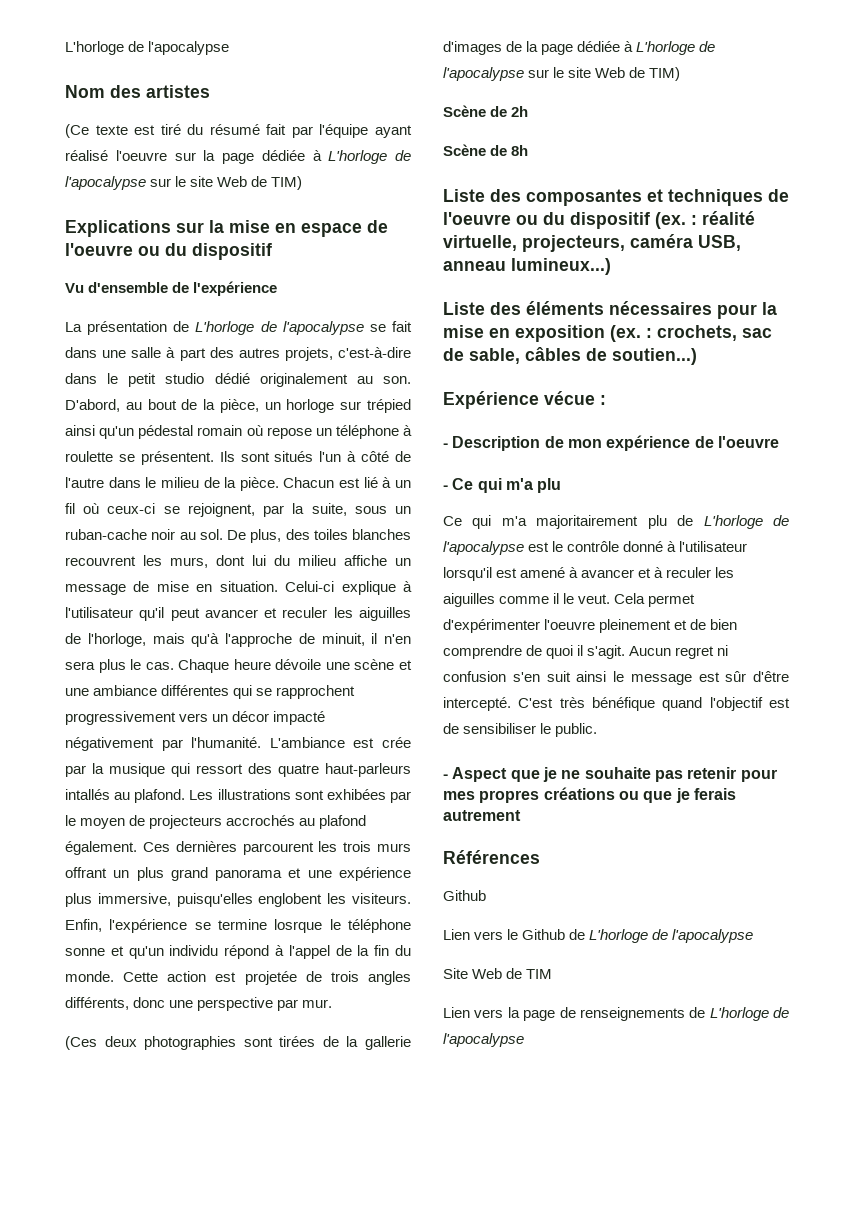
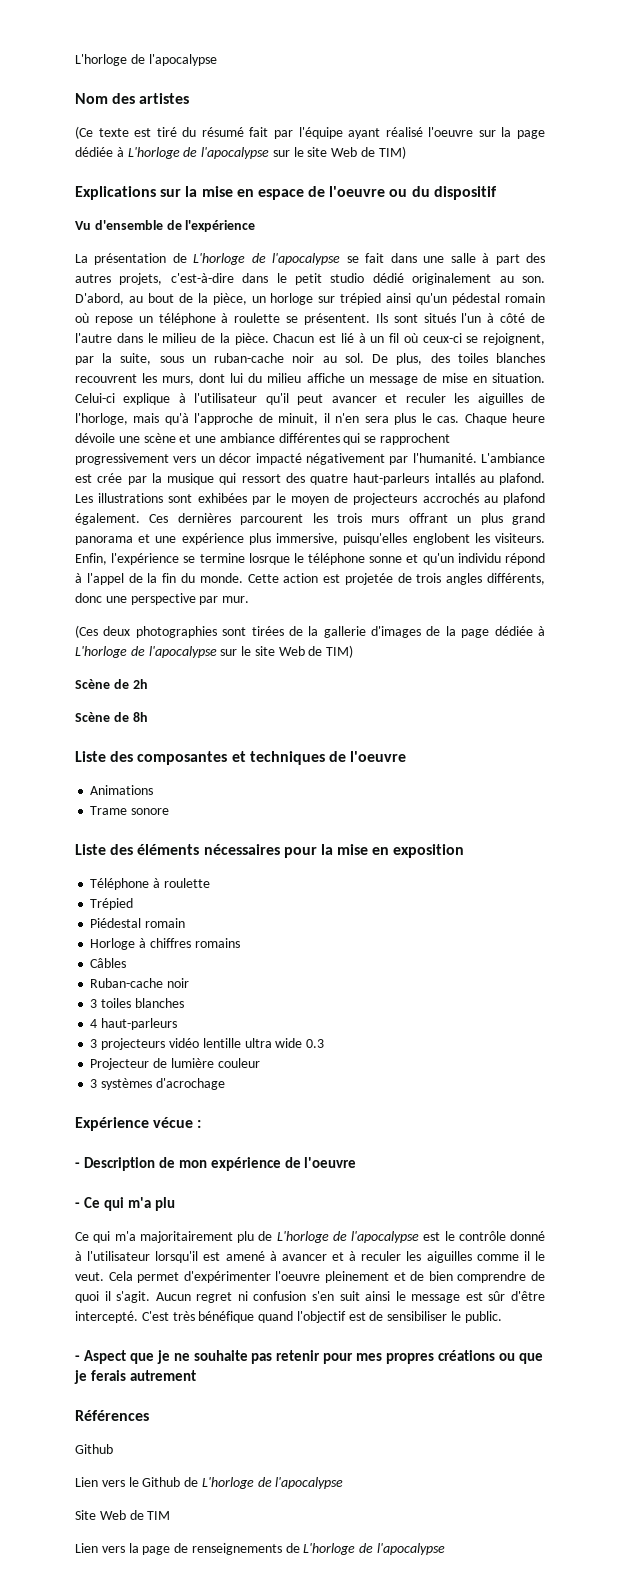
[516,211,755,229] [443,234,741,252] [443,258,611,275] ou du dispositif (ex. : réalité virtuelle, projecteurs, caméra USB, anneau lumineux...) -> [90,785,154,795] [90,806,170,815] // Animations // Trame sonore
[610,325,772,342] [443,347,697,365] (ex. : crochets, sac de sable, câbles de soutien...) -> [90,878,210,890] [90,898,134,910] [90,918,186,928] [90,938,240,950] [90,958,127,968] [90,978,190,988] [90,998,184,1008] [90,1018,178,1030] [90,1038,325,1050] [90,1058,260,1070] [90,1078,225,1090] // Téléphone à roulette // Trépied // Piédestal romain // Horloge à chiffres romains // Câbles // Ruban-cache noir // 3 toiles blanches // 4 haut-parleurs // 3 projecteurs vidéo lentille ultra wide 0.3 // Projecteur de lumière couleur // 3 systèmes d'acrochage

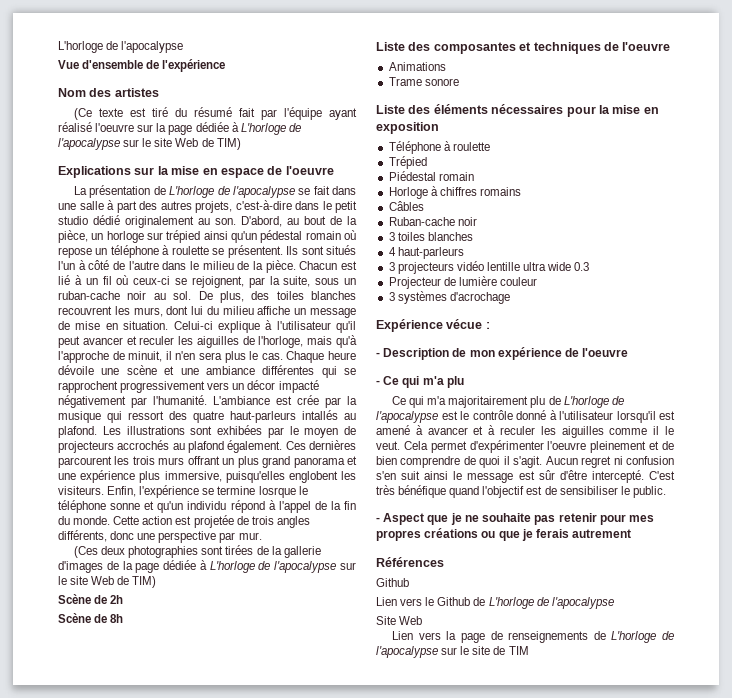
[75,54,217,66] L'horloge de l'apocalypse -> [58,41,184,53] [58,59,226,72] L'horloge de l'apocalypse // Vue d'ensemble de l'expérience
[389,186,497,200] [75,220,256,232] ou du dispositif // Vu d'ensemble de l'expérience -> (334, 170) none
[129,1510,171,1520] de TIM -> (423, 620) none
(446, 1549) none -> [441,646,529,655] sur le site de TIM

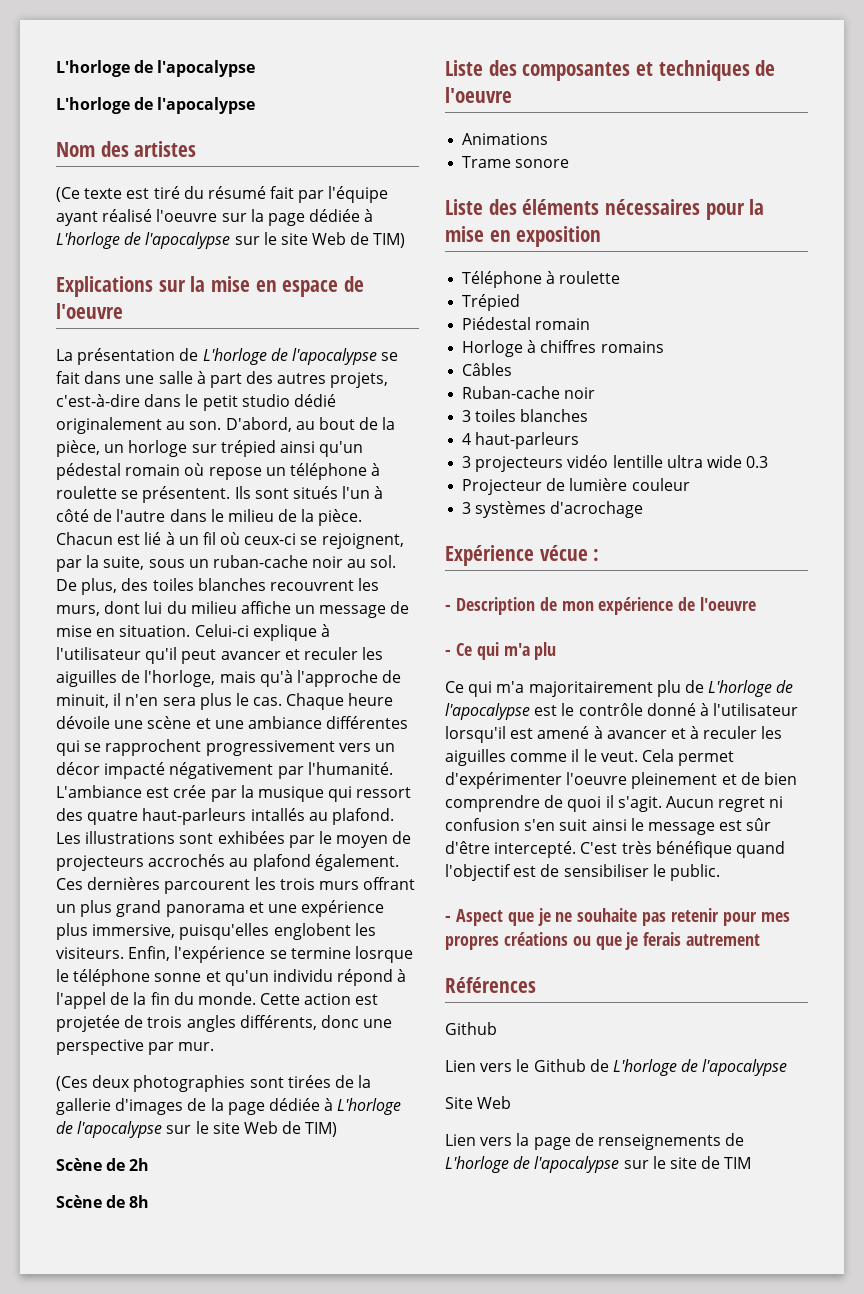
[58,41,184,53] [58,59,226,72] L'horloge de l'apocalypse // Vue d'ensemble de l'expérience -> [56,60,256,77] [56,97,256,114] L'horloge de l'apocalypse // L'horloge de l'apocalypse

